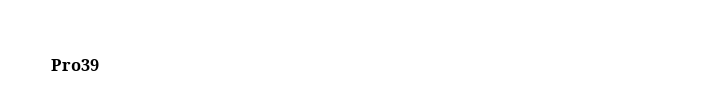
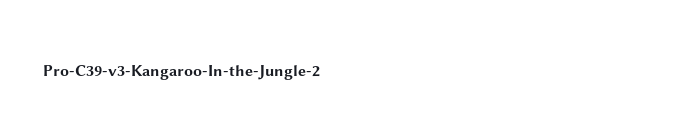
[51,59,99,71] Pro39 -> [43,65,320,80] Pro-C39-v3-Kangaroo-In-the-Jungle-2

